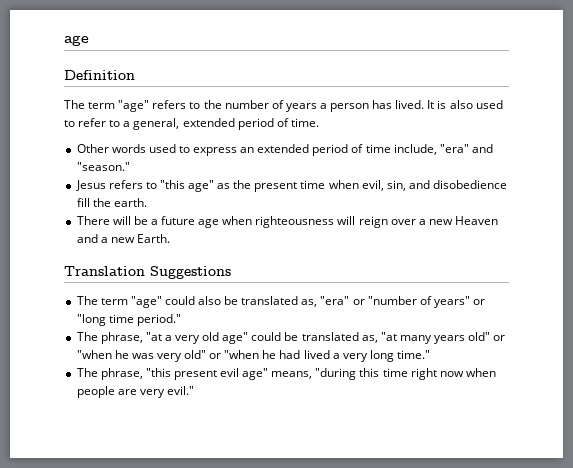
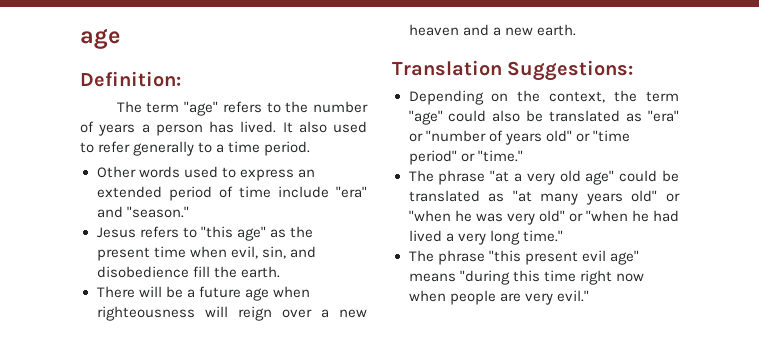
[64,70,135,80] Definition -> [80,71,181,87] Definition:
[437,100,447,109] is -> (293, 127) none
(107, 122) none -> [133,141,195,156] generally
[133,118,319,130] general, extended period of time. -> [228,141,311,156] time period.
[393,144,437,155] include, -> [277,186,329,198] include
[455,216,499,225] Heaven -> [408,24,459,36] heaven
[136,234,170,243] Earth. -> [536,24,576,36] earth.
[150,266,231,279] [76,296,98,305] Suggestions // The -> [507,60,634,81] [408,90,638,105] Suggestions: // Depending on the context, the
[301,299,318,307] as, -> [626,113,643,122] as
[433,296,486,308] [76,314,181,326] [76,332,143,344] years" or "long time period." // The phrase, -> [504,130,630,145] [408,150,523,165] [408,170,486,185] years old" or "time period" or "time." // The phrase
[361,335,378,343] as, -> [488,193,505,202] as
[100,368,143,380] phrase, -> [437,250,485,265] phrase
[271,371,313,379] means, -> [408,273,456,282] means

